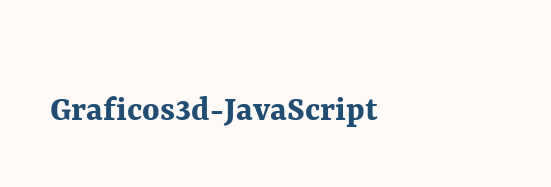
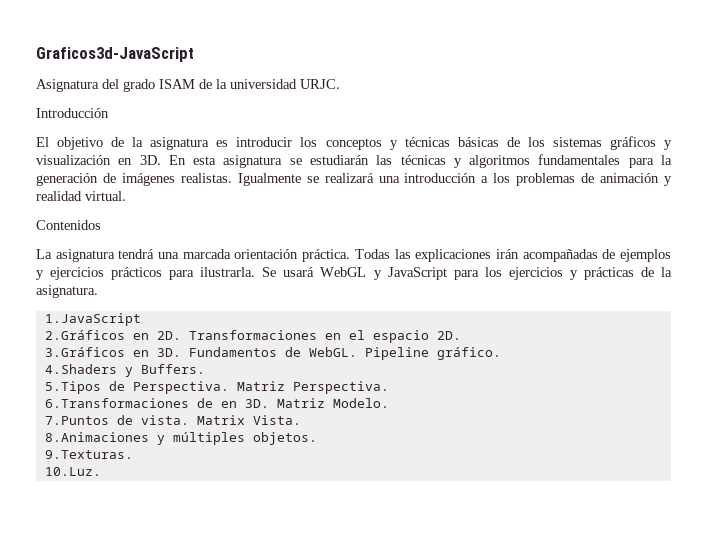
(378, 111) none -> [36,79,340,92] [36,108,109,118] [36,136,672,150] [36,154,672,168] [36,173,673,186] [36,191,126,201] [36,220,101,230] [36,249,671,262] [36,267,672,280] [36,285,98,298] [44,313,141,326] [44,330,461,343] [44,347,501,360] [44,364,205,377] [44,381,389,394] [44,398,389,408] [44,415,301,425] [44,432,317,445] [44,450,133,459] [44,467,101,476] // Asignatura del grado ISAM de la universidad URJC. // Introducción // El objetivo de la asignatura es introducir los conceptos y técnicas básicas de los sistemas gráficos y visualización en 3D. En esta asignatura se estudiarán las técnicas y algoritmos fundamentales para la generación de imágenes realistas. Igualmente se realizará una introducción a los problemas de animación y realidad virtual. // Contenidos // La asignatura tendrá una marcada orientación práctica. Todas las explicaciones irán acompañadas de ejemplos y ejercicios prácticos para ilustrarla. Se usará WebGL y JavaScript para los ejercicios y prácticas de la asignatura. // 1.JavaScript // 2.Gráficos en 2D. Transformaciones en el espacio 2D. // 3.Gráficos en 3D. Fundamentos de WebGL. Pipeline gráfico. // 4.Shaders y Buffers. // 5.Tipos de Perspectiva. Matriz Perspectiva. // 6.Transformaciones de en 3D. Matriz Modelo. // 7.Puntos de vista. Matrix Vista. // 8.Animaciones y múltiples objetos. // 9.Texturas. // 10.Luz.

